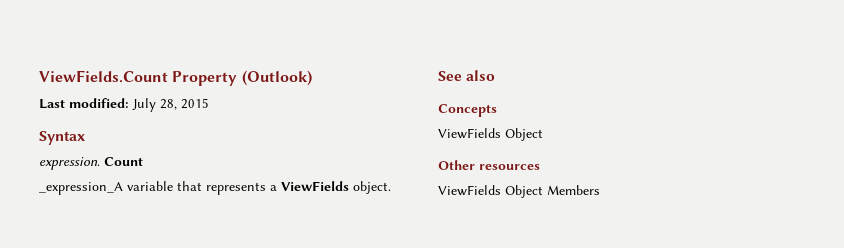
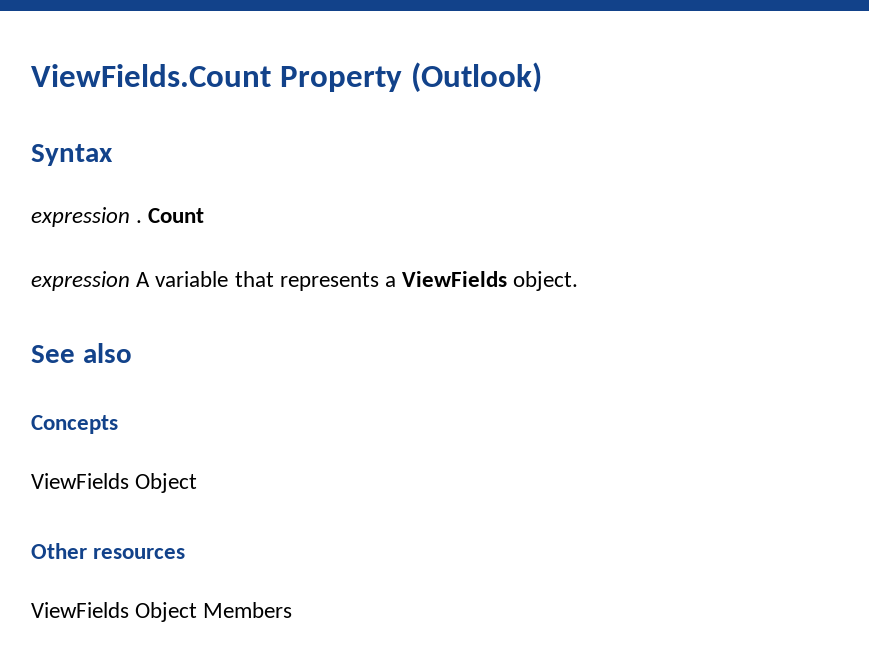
[39,98,209,112] // Last modified: July 28, 2015 -> (542, 77) none
[39,157,100,170] expression. -> [31,207,143,227] expression .
[39,182,123,195] _expression_A -> [31,271,151,291] expression A

